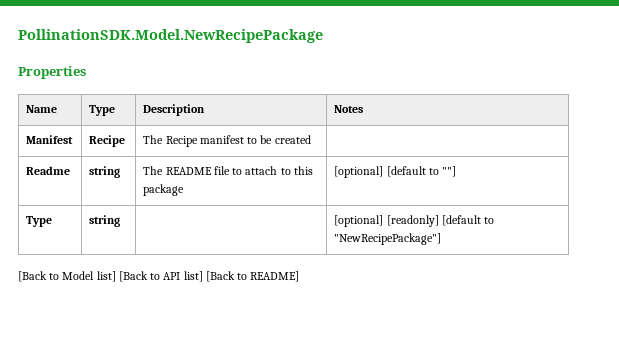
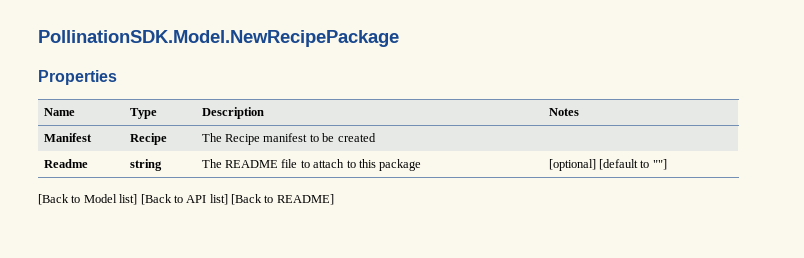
[26,216,53,227] [89,215,121,227] [334,215,495,227] [334,233,442,245] // Type | string | | [optional] [readonly] [default to "NewRecipePackage"] -> (667, 164) none

